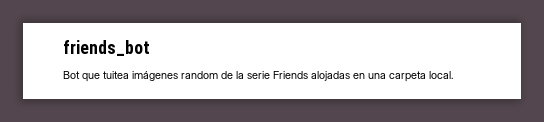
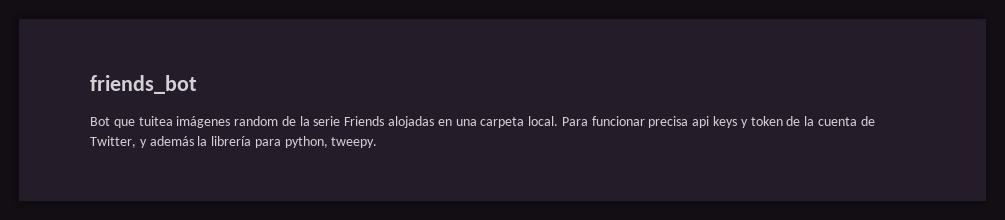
(453, 75) none -> [561,116,875,128] [90,136,378,148] Para funcionar precisa api keys y token de la cuenta de Twitter, y además la librería para python, tweepy.

